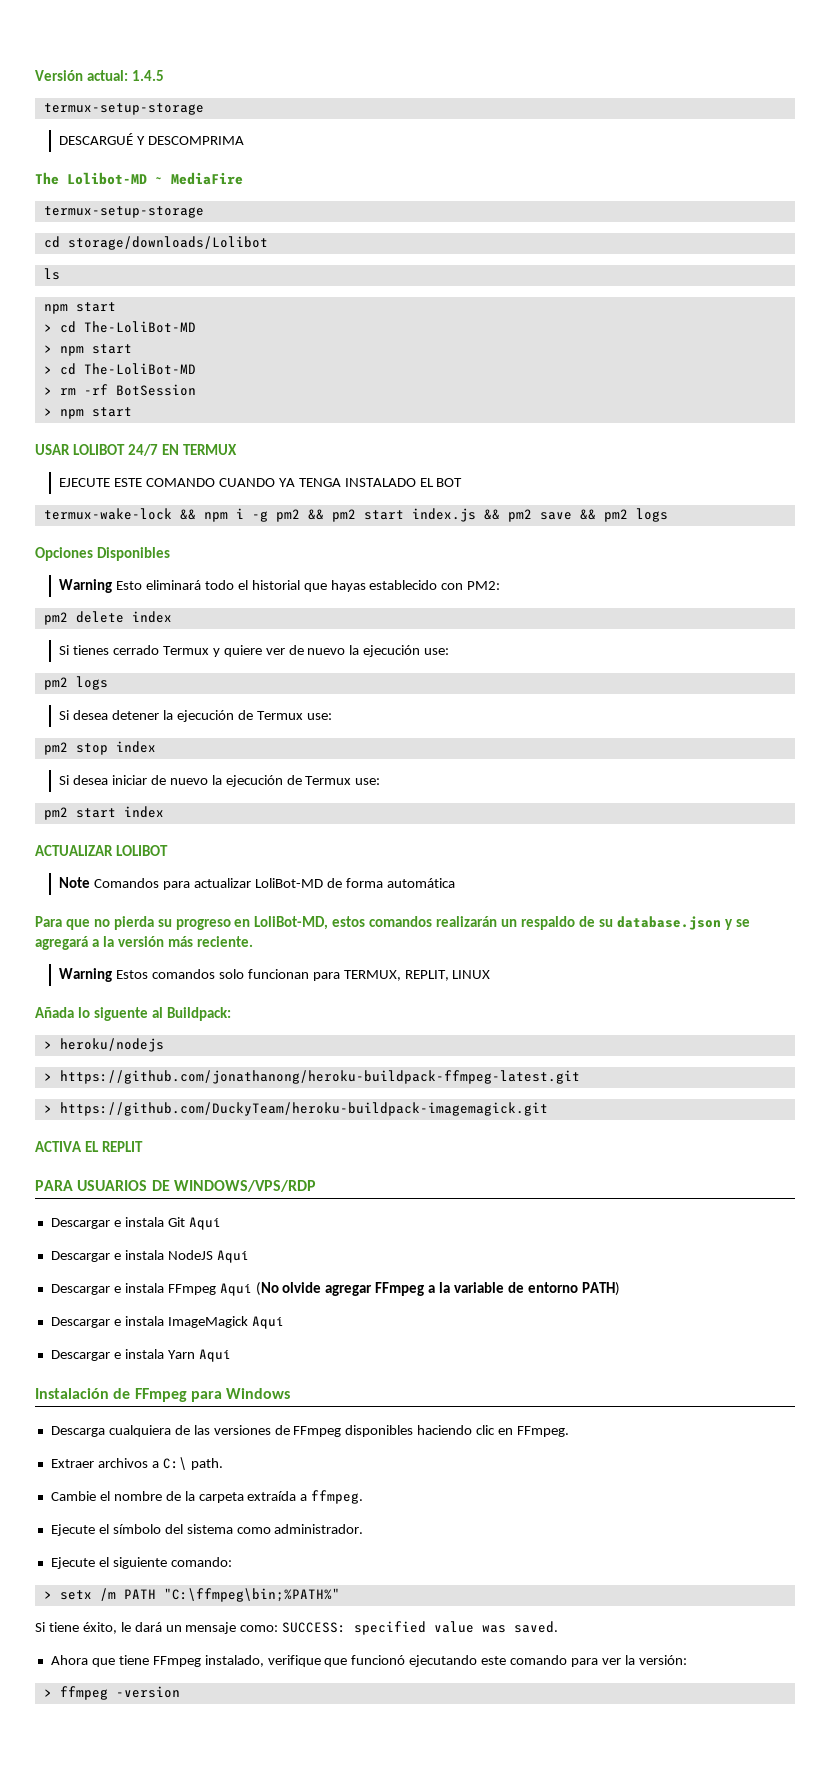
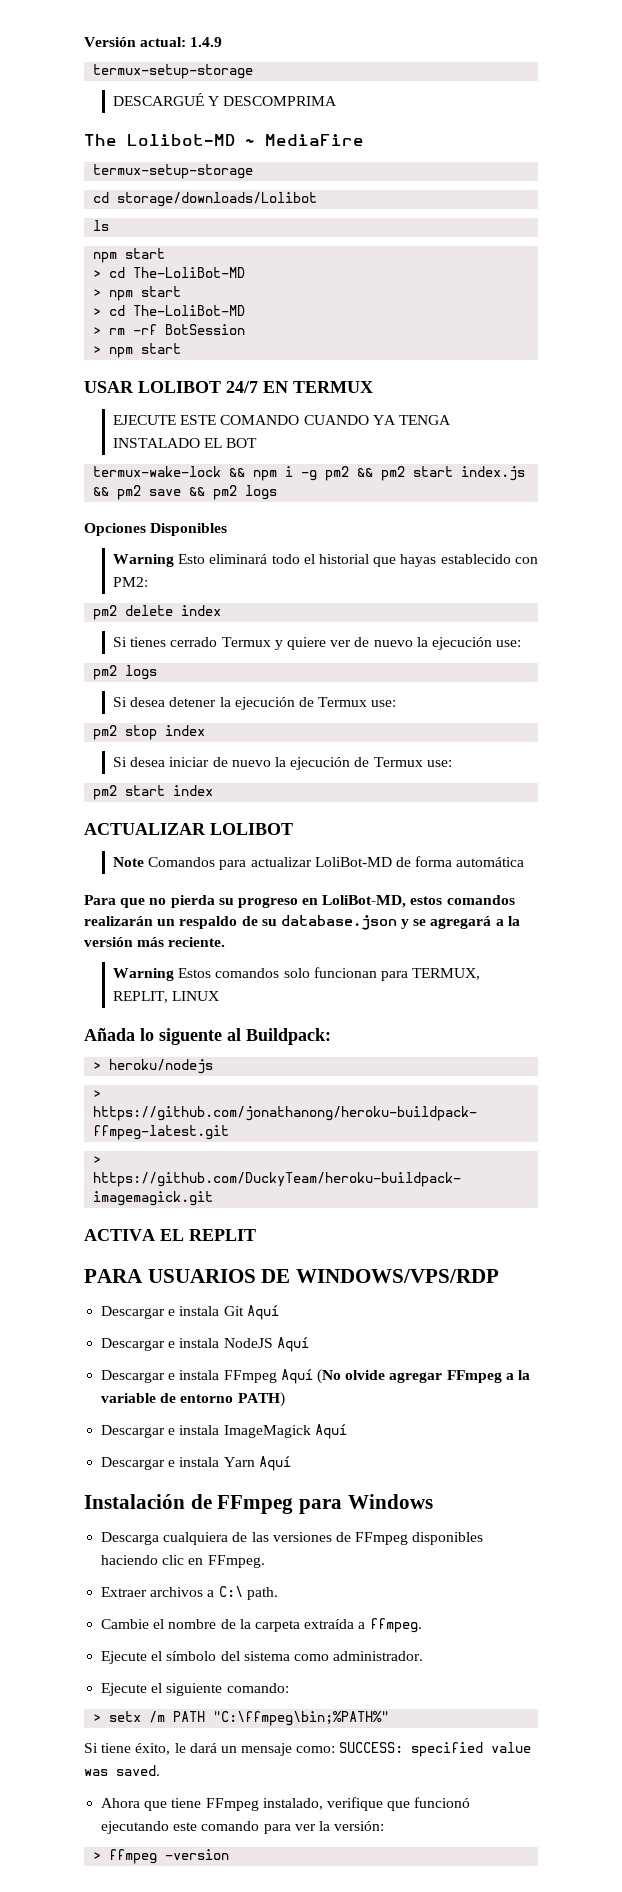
[131,70,164,81] 1.4.5 -> [190,37,223,47] 1.4.9

